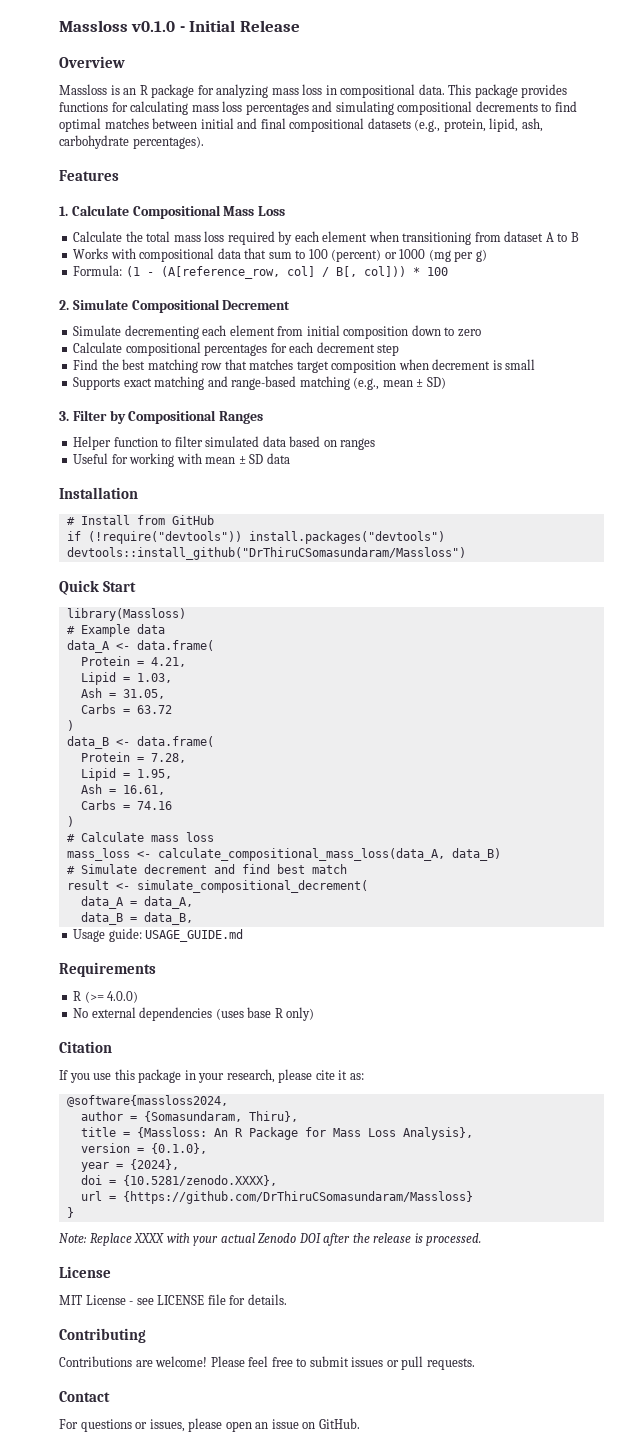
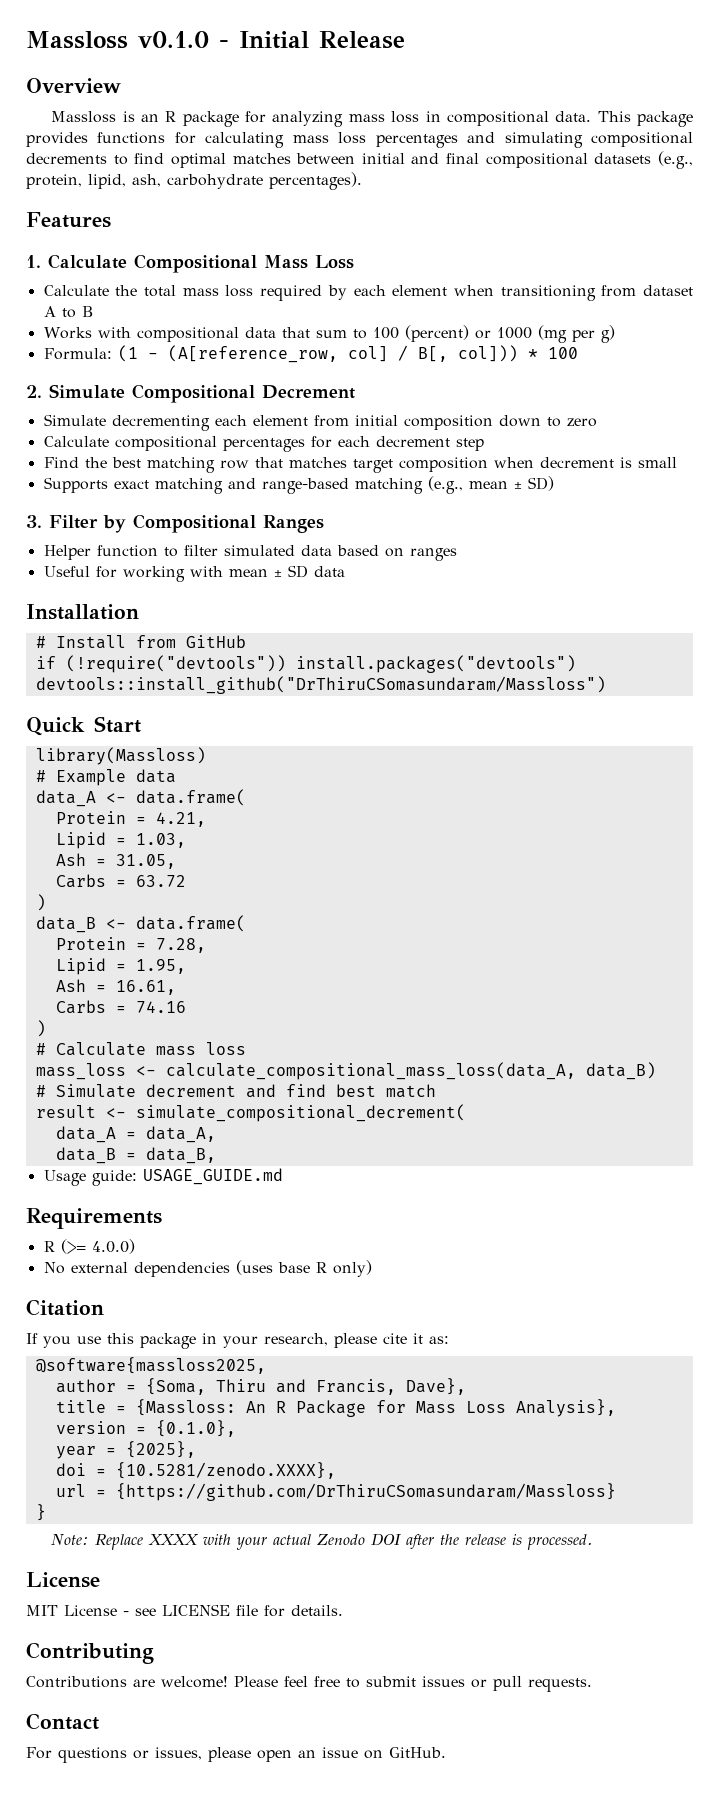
[66,1095,228,1107] @software{massloss2024, -> [35,1357,266,1374] @software{massloss2025,
[143,1111,298,1122] {Somasundaram, Thiru}, -> [145,1378,466,1395] {Soma, Thiru and Francis, Dave},
[129,1159,179,1170] {2024}, -> [125,1441,196,1458] {2025},

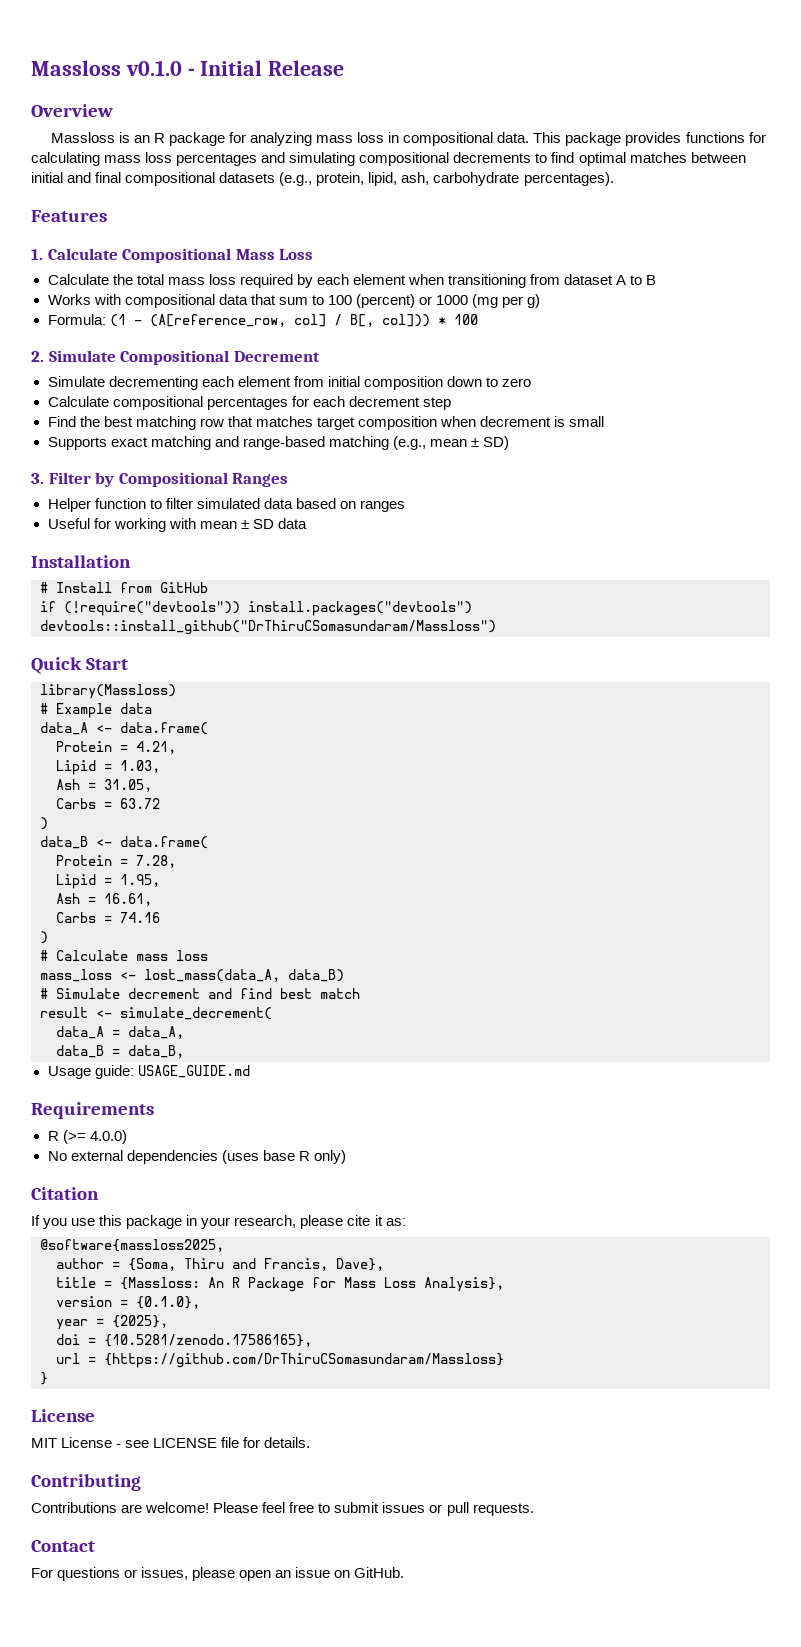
[165,1062,576,1080] calculate_compositional_mass_loss(data_A, -> [144,969,280,982] lost_mass(data_A,
[135,1104,466,1122] simulate_compositional_decrement( -> [120,1007,272,1020] simulate_decrement(
[115,1462,336,1479] {10.5281/zenodo.XXXX}, -> [104,1334,312,1347] {10.5281/zenodo.17586165},
[51,1533,593,1550] // Note: Replace XXXX with your actual Zenodo DOI after the release is processed. -> (48, 1378) none

